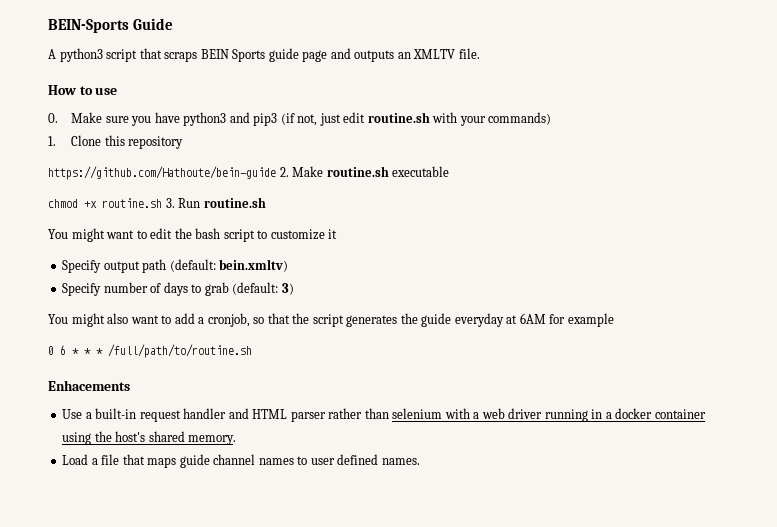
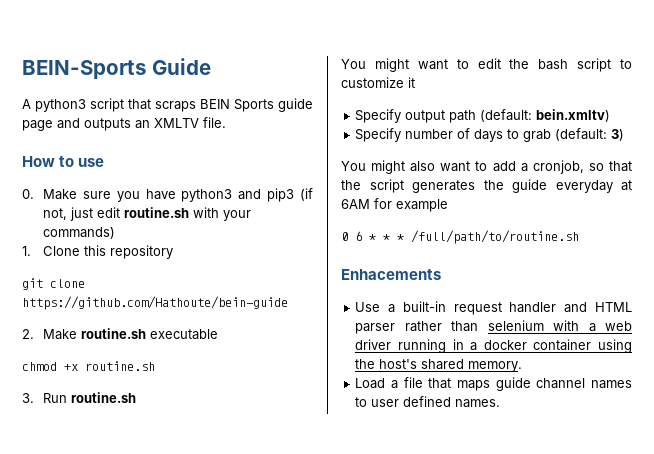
(184, 142) none -> [22,278,85,290] git clone
(276, 173) none -> (288, 303) //
(162, 203) none -> (155, 366) //

